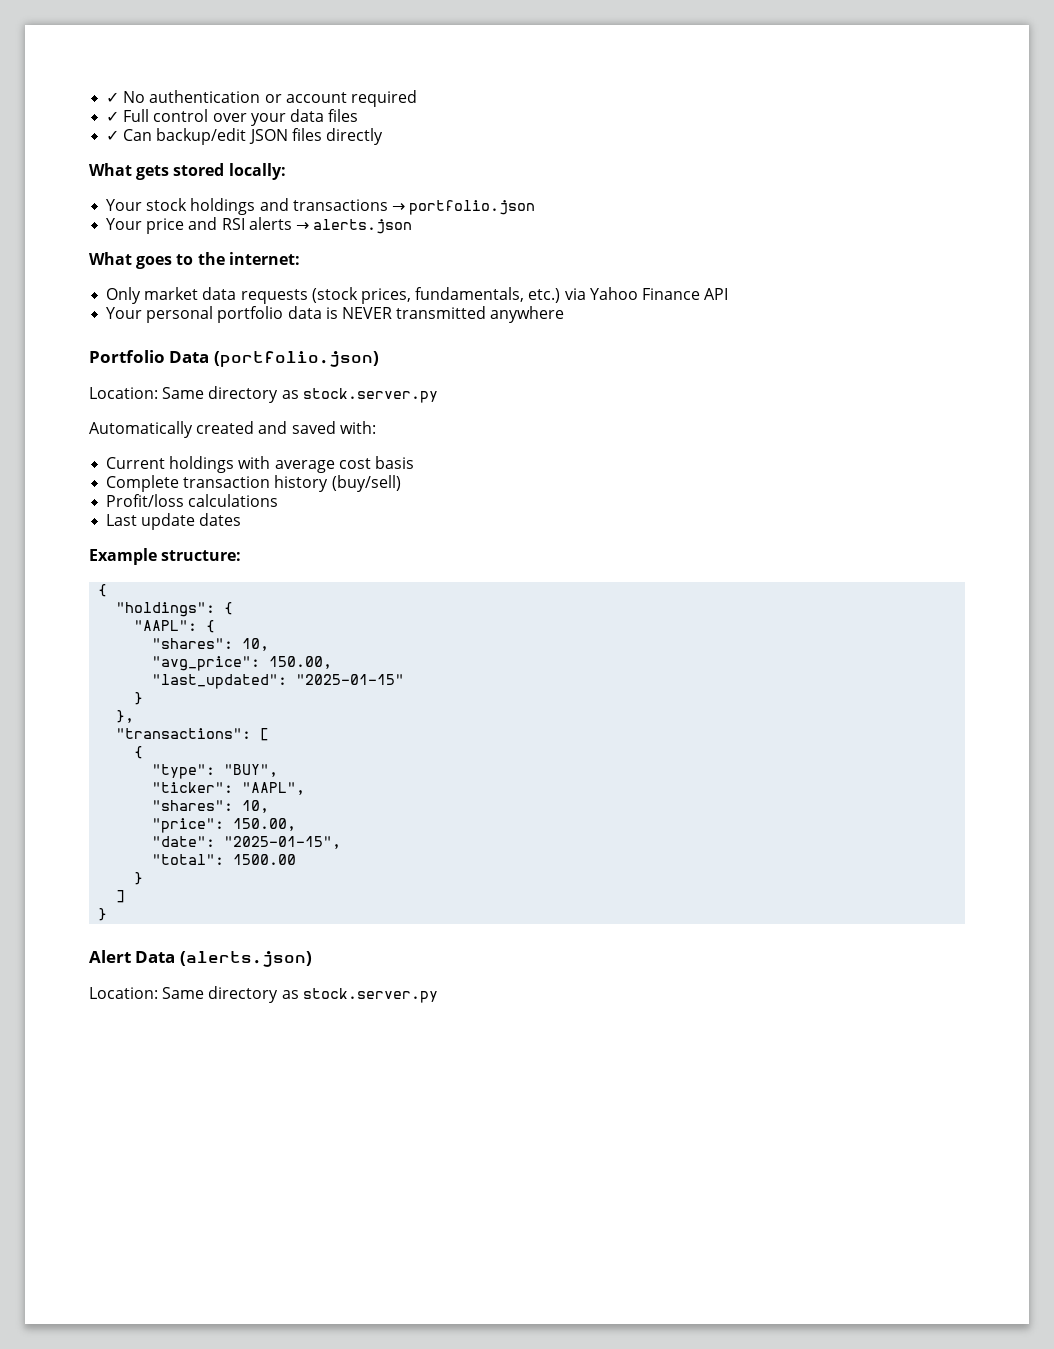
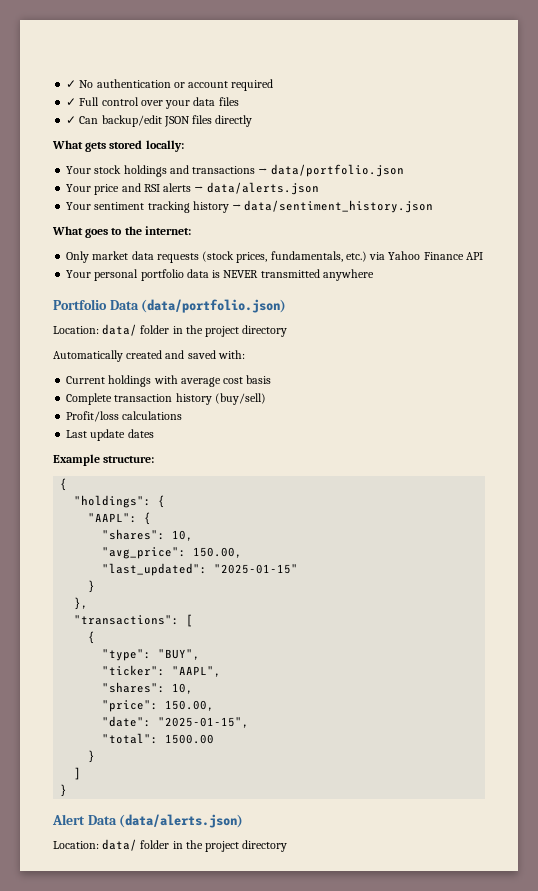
[409,200,536,215] portfolio.json -> [270,164,404,177] data/portfolio.json
[313,219,413,234] alerts.json -> [206,182,319,195] [66,200,434,213] data/alerts.json // Your sentiment tracking history → data/sentiment_history.json
[213,351,379,367] [89,386,438,403] (portfolio.json) // Location: Same directory as stock.server.py -> [141,299,287,313] [53,324,288,337] (data/portfolio.json) // Location: data/ folder in the project directory
[179,951,312,967] [89,986,438,1003] (alerts.json) // Location: Same directory as stock.server.py -> [119,814,244,828] [53,839,288,852] (data/alerts.json) // Location: data/ folder in the project directory

